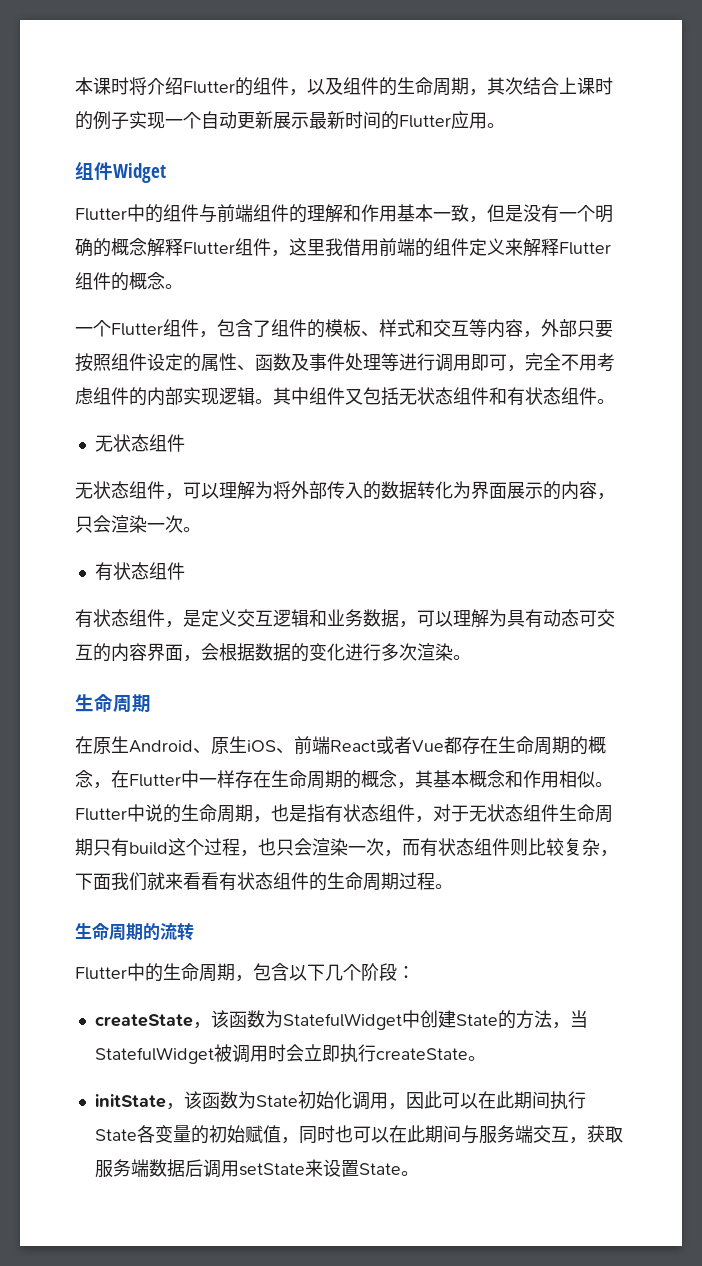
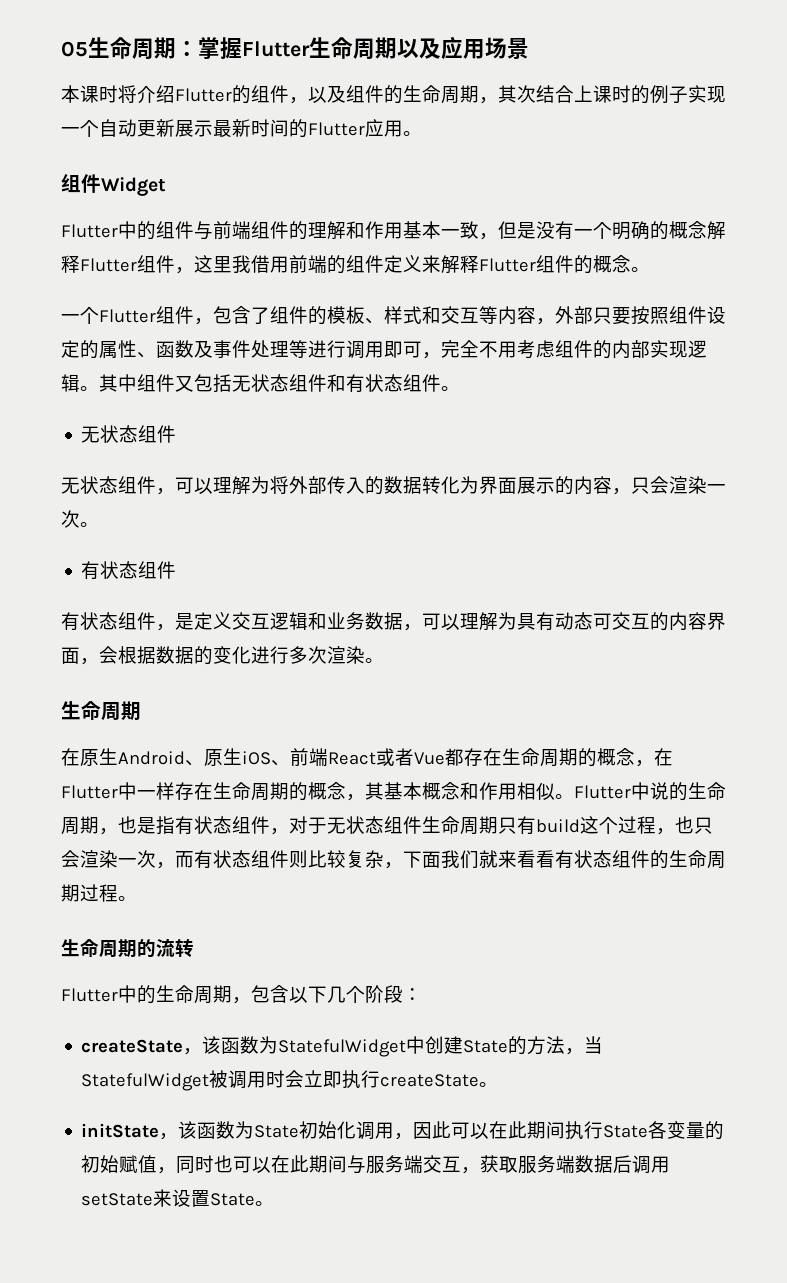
(75, 86) none -> [61,36,529,60] 05生命周期：掌握Flutter生命周期以及应用场景 //

